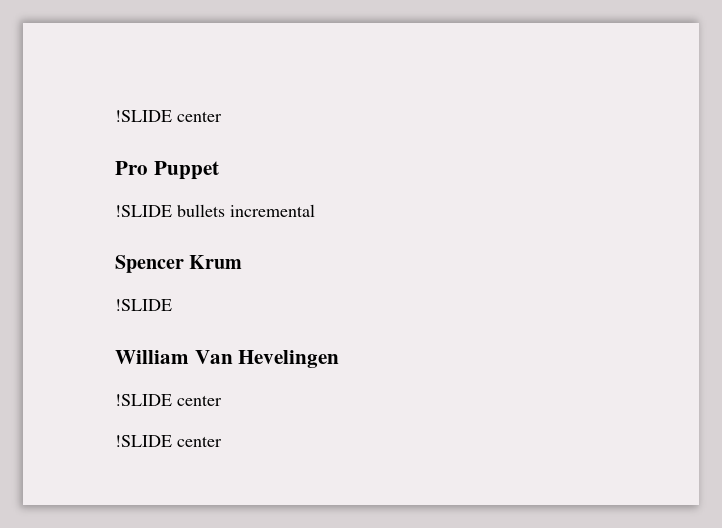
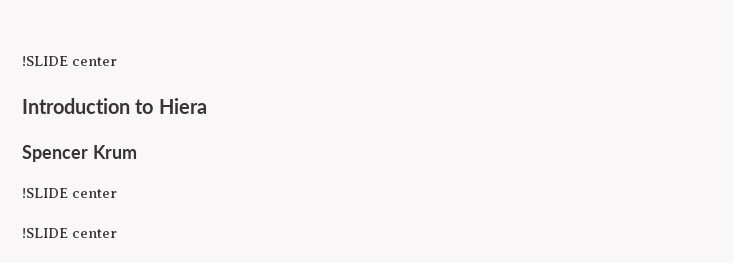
[115,110,222,122] [115,161,219,180] [115,204,315,217] !SLIDE center // Pro Puppet // !SLIDE bullets incremental -> [22,56,117,66] [22,98,207,114] !SLIDE center // Introduction to Hiera
[115,350,340,368] [115,394,172,406] // William Van Hevelingen // !SLIDE -> (68, 193) none

